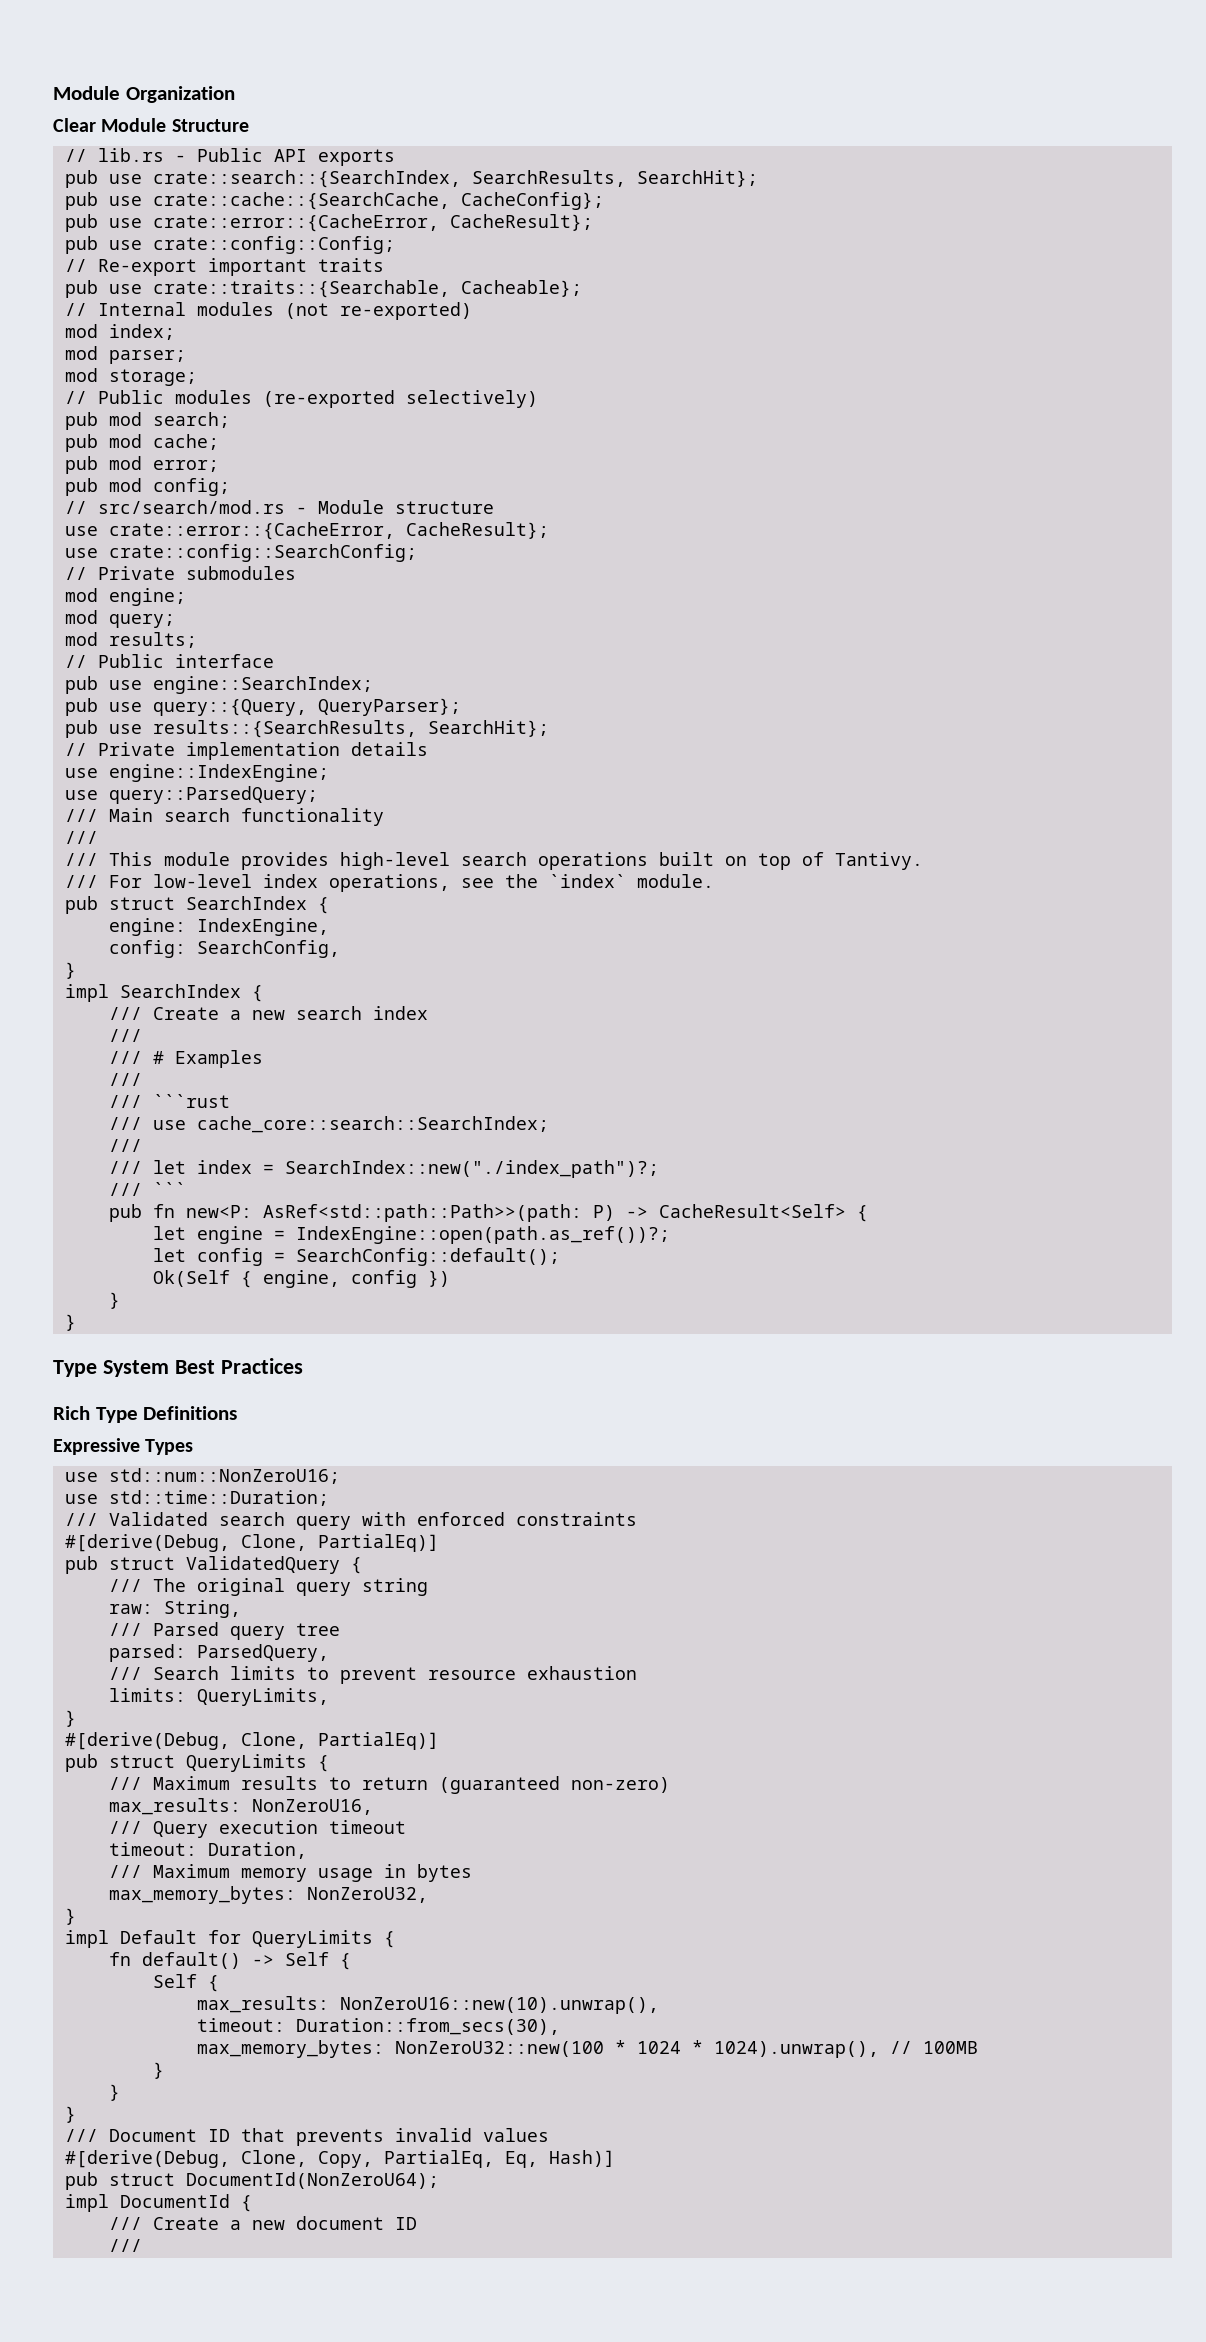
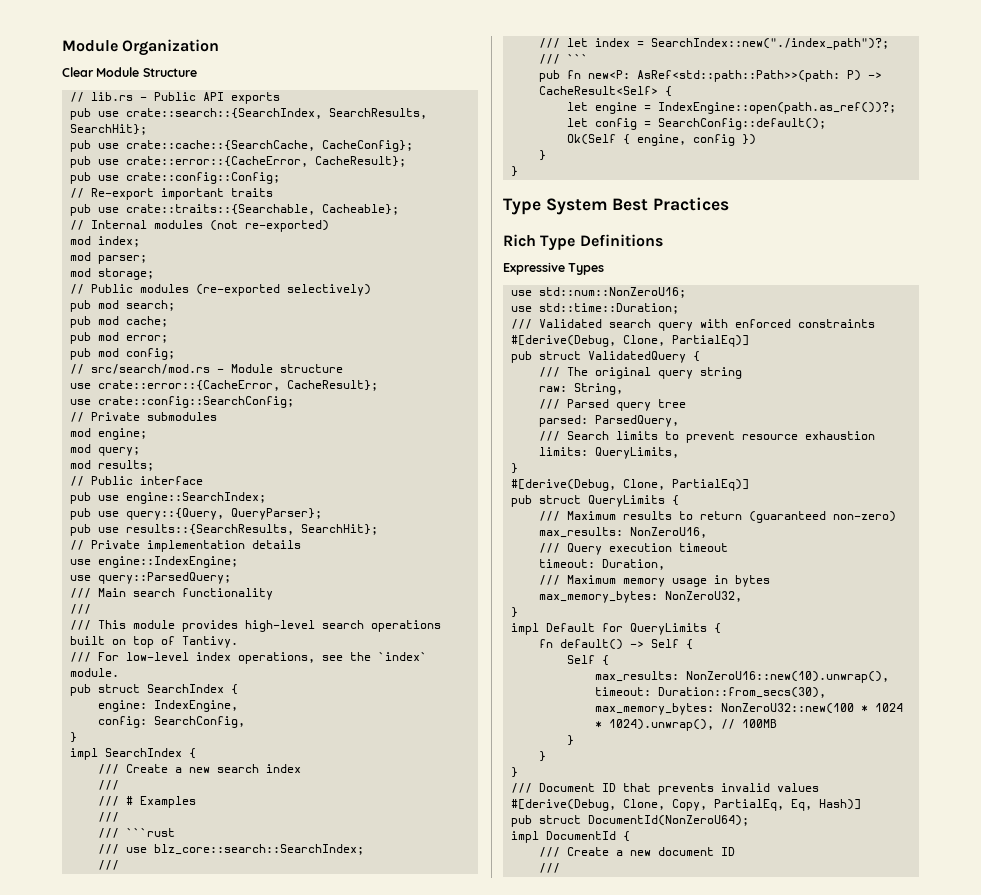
[197,1116,549,1133] cache_core::search::SearchIndex; -> [153,844,364,855] blz_core::search::SearchIndex;

